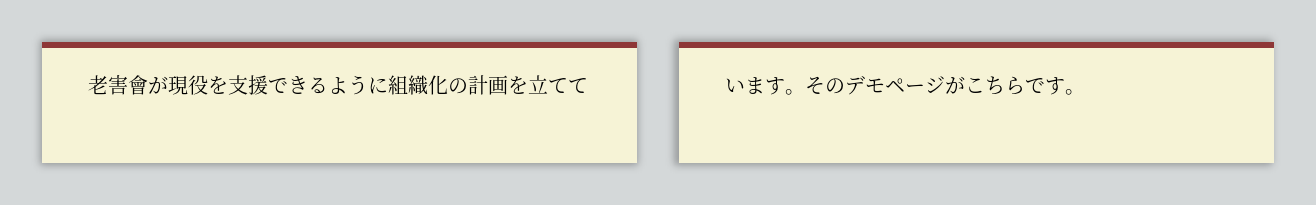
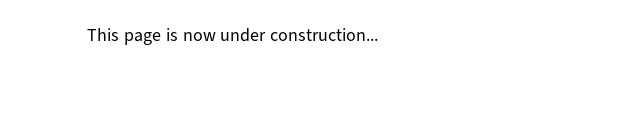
[88,75,1085,95] 老害會が現役を支援できるように組織化の計画を立てています。そのデモページがこちらです。 -> [87,28,379,45] This page is now under construction...

